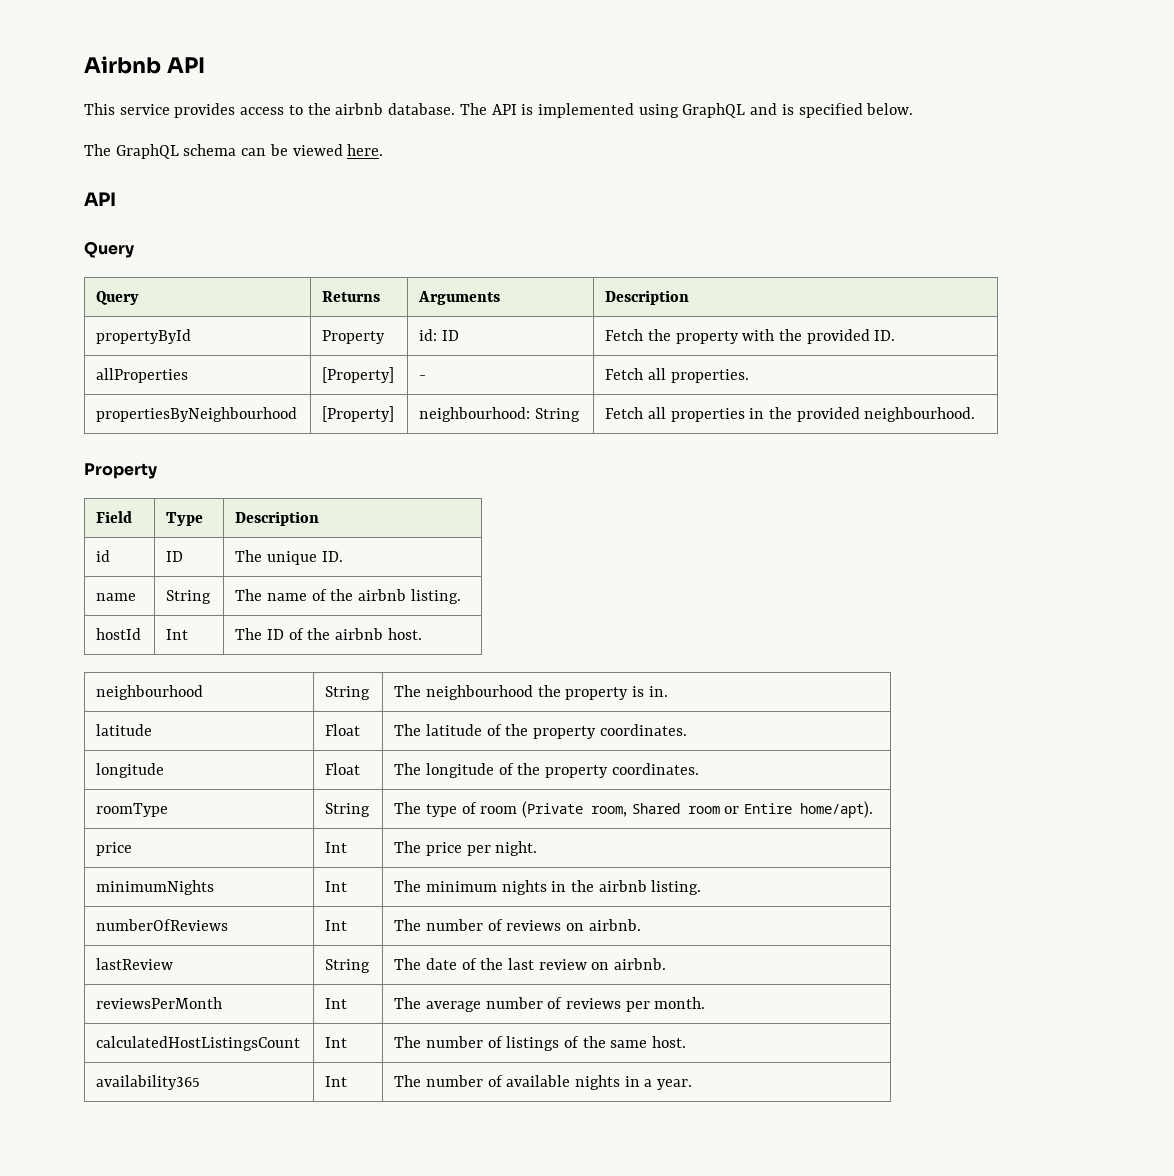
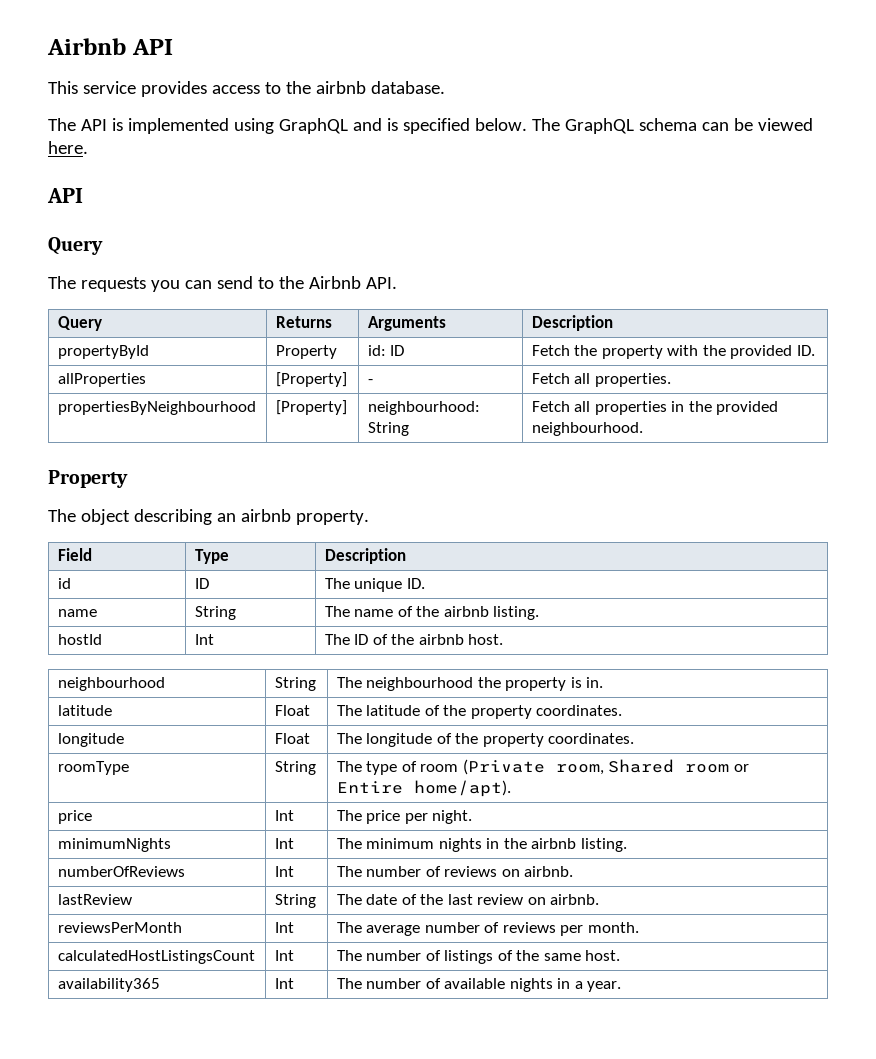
(456, 109) none -> (445, 87) //
(914, 109) // -> (527, 124) none
(134, 249) none -> [48,276,397,292] // The requests you can send to the Airbnb API.
(157, 471) none -> [48,509,369,525] // The object describing an airbnb property.

